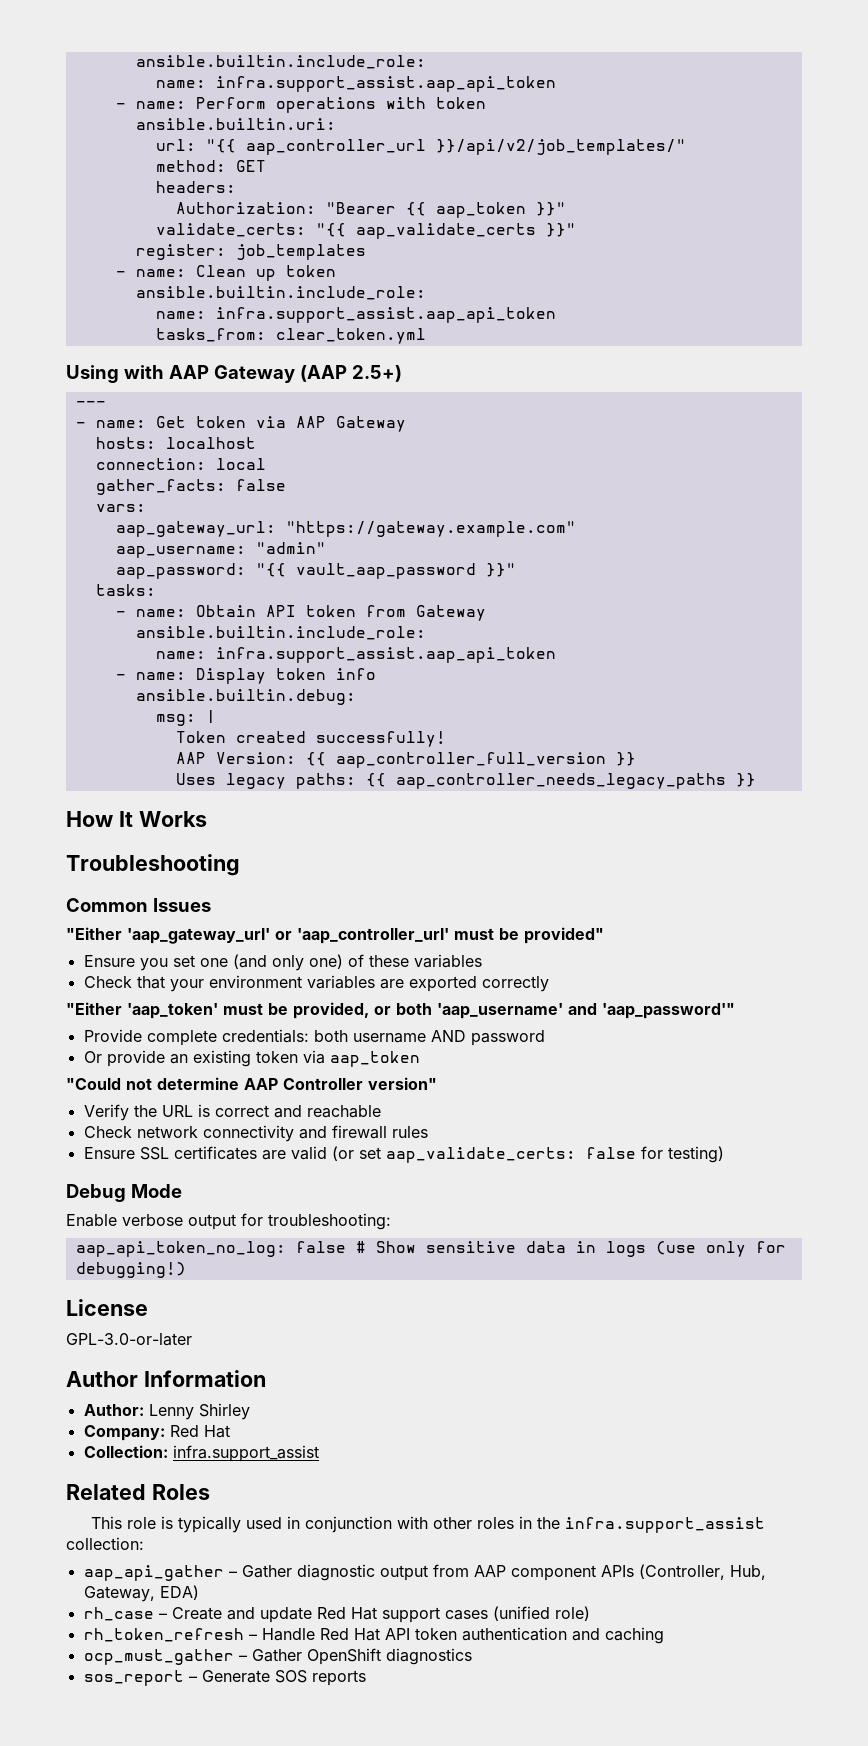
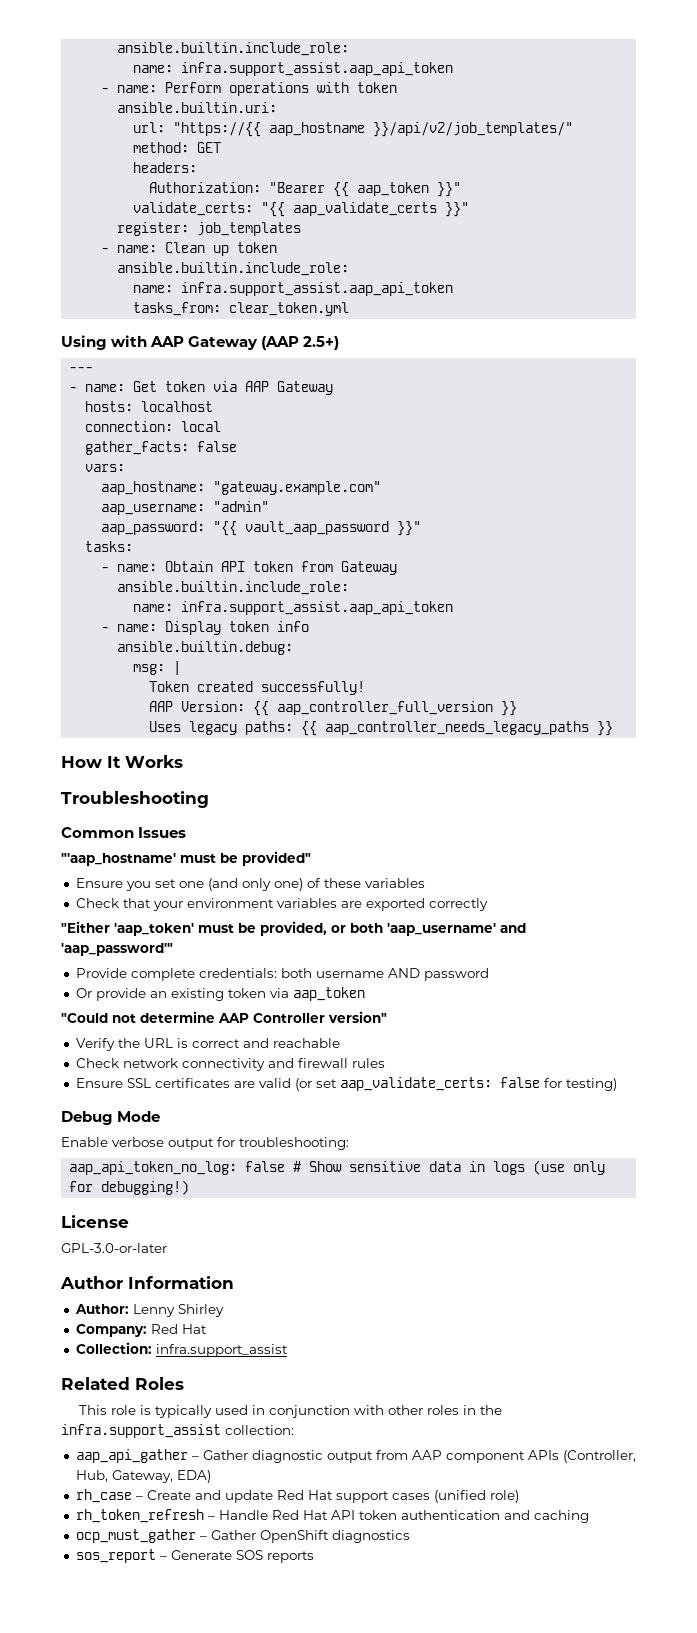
[205,139,426,155] "{{ aap_controller_url -> [173,122,366,137] "https://{{ aap_hostname
[115,521,576,537] aap_gateway_url: "https://gateway.example.com" -> [101,481,382,495] aap_hostname: "gateway.example.com"
[66,927,449,944] "Either 'aap_gateway_url' or 'aap_controller_url' -> [61,853,176,866] "'aap_hostname'

